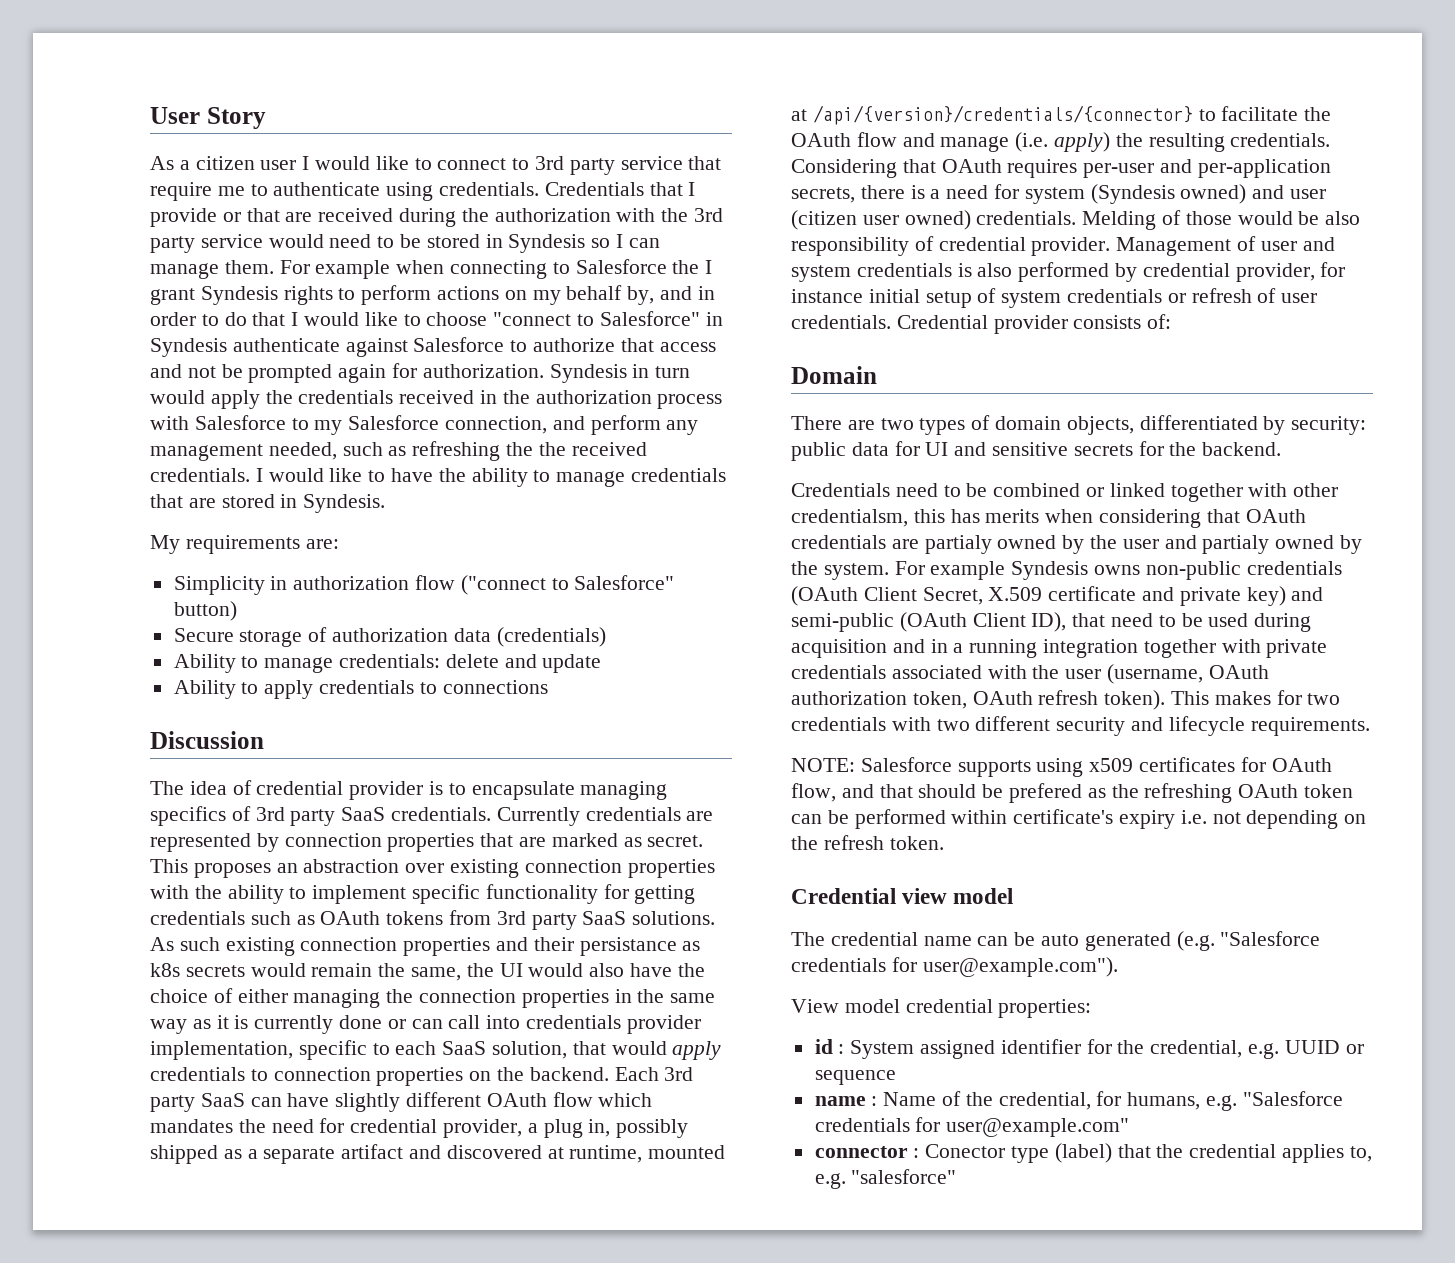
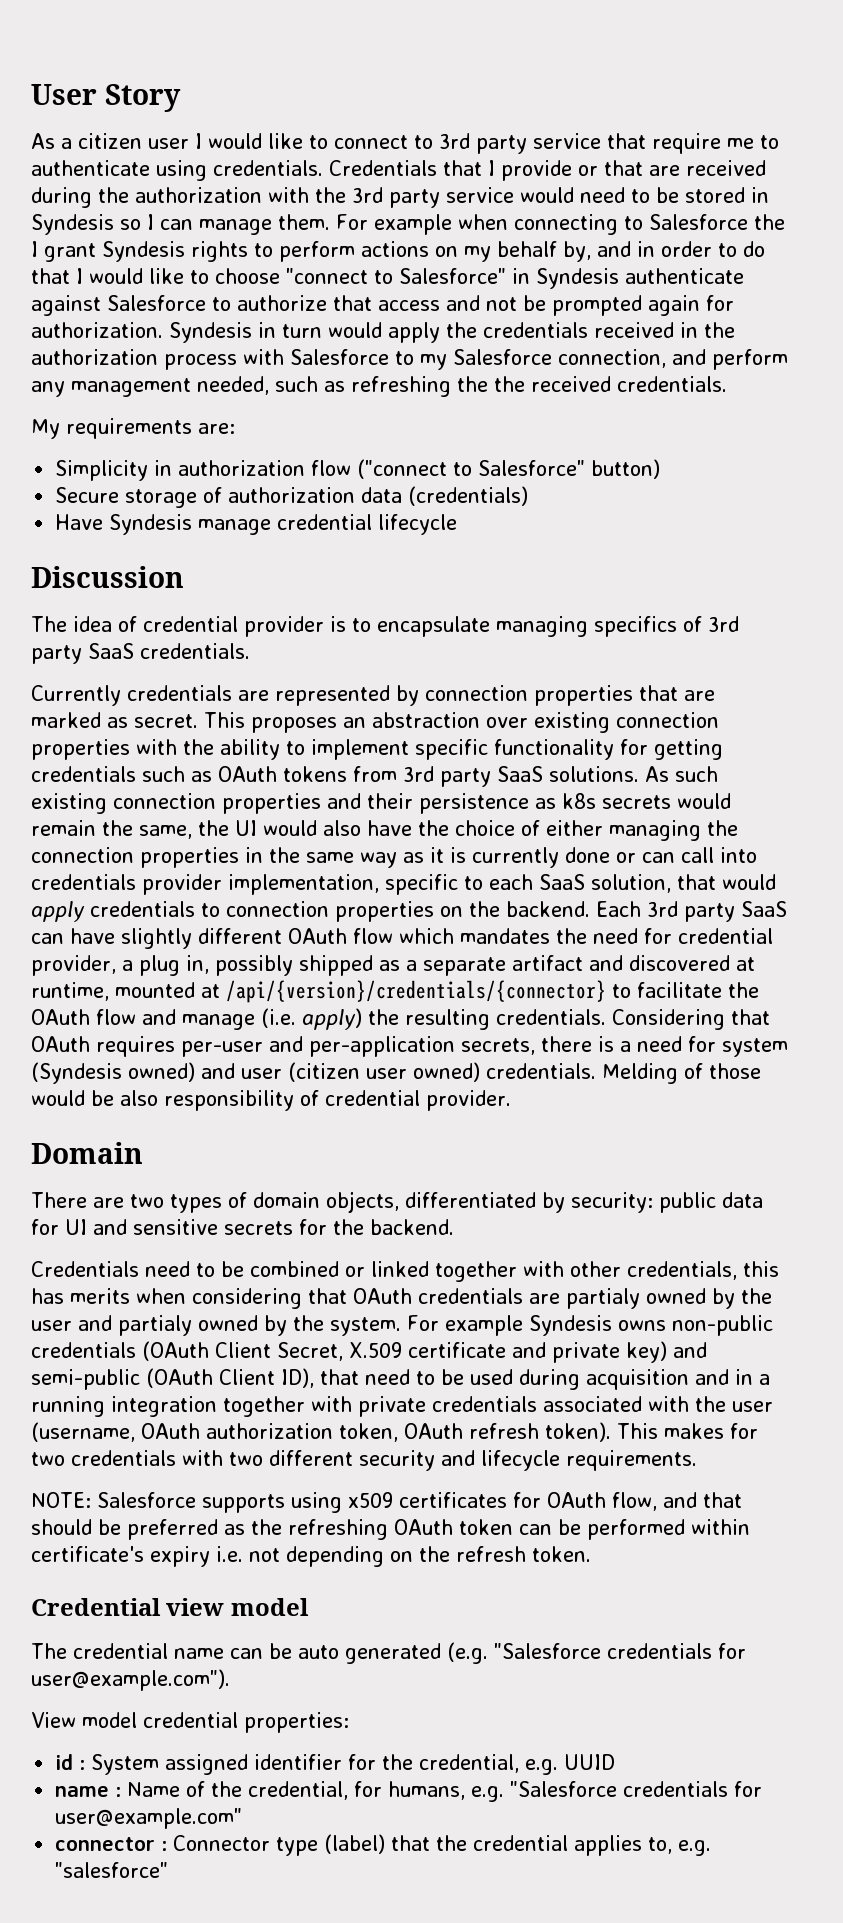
[255,468,727,487] [150,494,386,513] I would like to have the ability to manage credentials that are stored in Syndesis. -> (727, 384) none
[173,654,602,673] [173,680,548,699] Ability to manage credentials: delete and update // Ability to apply credentials to connections -> [55,514,458,535] Have Syndesis manage credential lifecycle
(492, 814) none -> (250, 651) //
[579,937,677,956] persistance -> [419,793,529,814] persistence
[1116,236,1335,256] [791,262,1346,282] [791,288,1318,308] [791,314,1172,334] Management of user and system credentials is also performed by credential provider, for instance initial setup of system credentials or refresh of user credentials. Credential provider consists of: -> (511, 1100) none
[791,509,908,527] credentialsm, -> [627,1261,737,1280] credentials,
[1009,783,1083,803] prefered -> [127,1519,218,1540] preferred
[1345,1044,1364,1054] [814,1070,896,1085] or sequence -> (616, 1762) none
[925,1144,1006,1158] Conector -> [173,1835,271,1851] Connector

